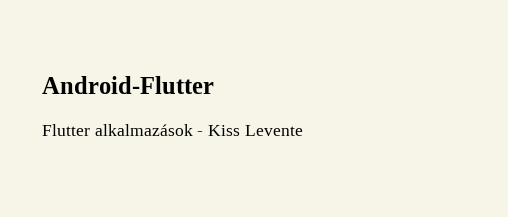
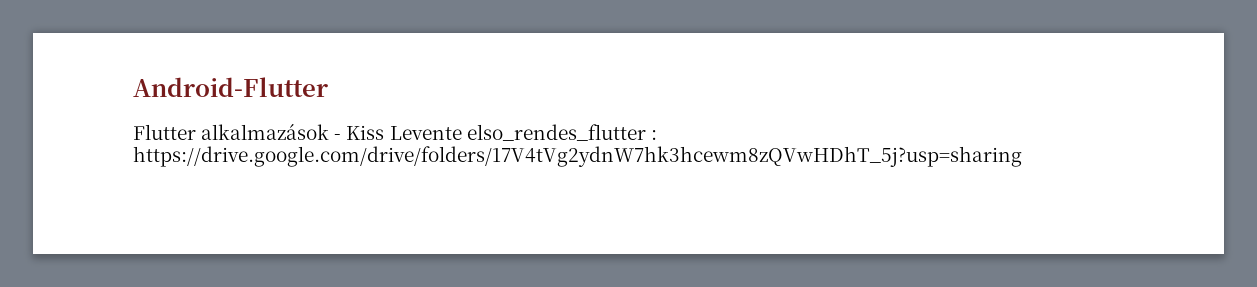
(303, 130) none -> [466,124,657,141] [133,146,1022,167] elso_rendes_flutter : https://drive.google.com/drive/folders/17V4tVg2ydnW7hk3hcewm8zQVwHDhT_5j?usp=sharing

